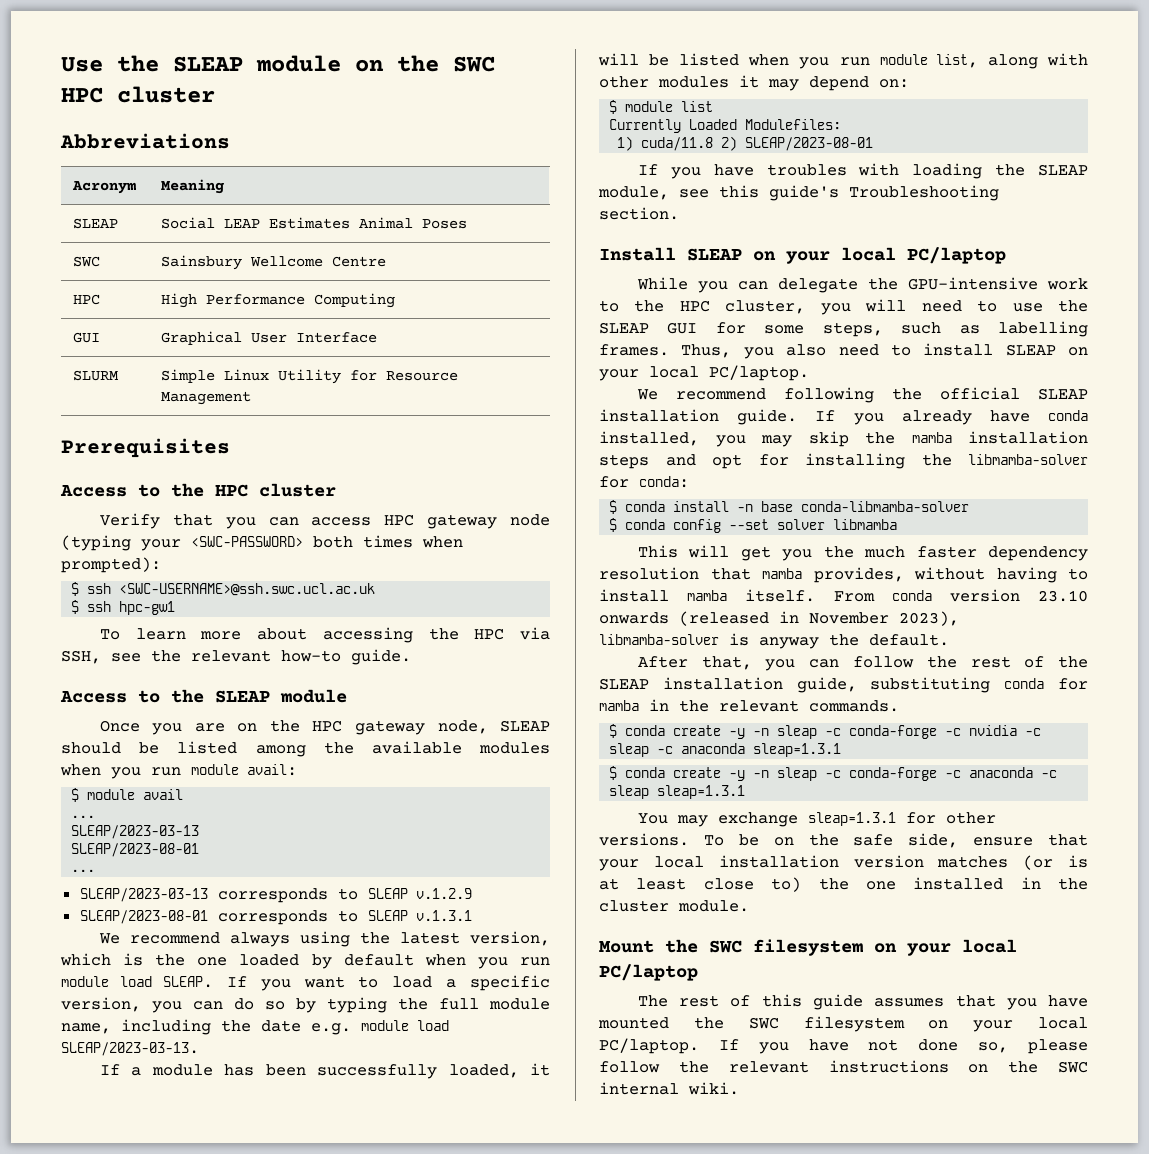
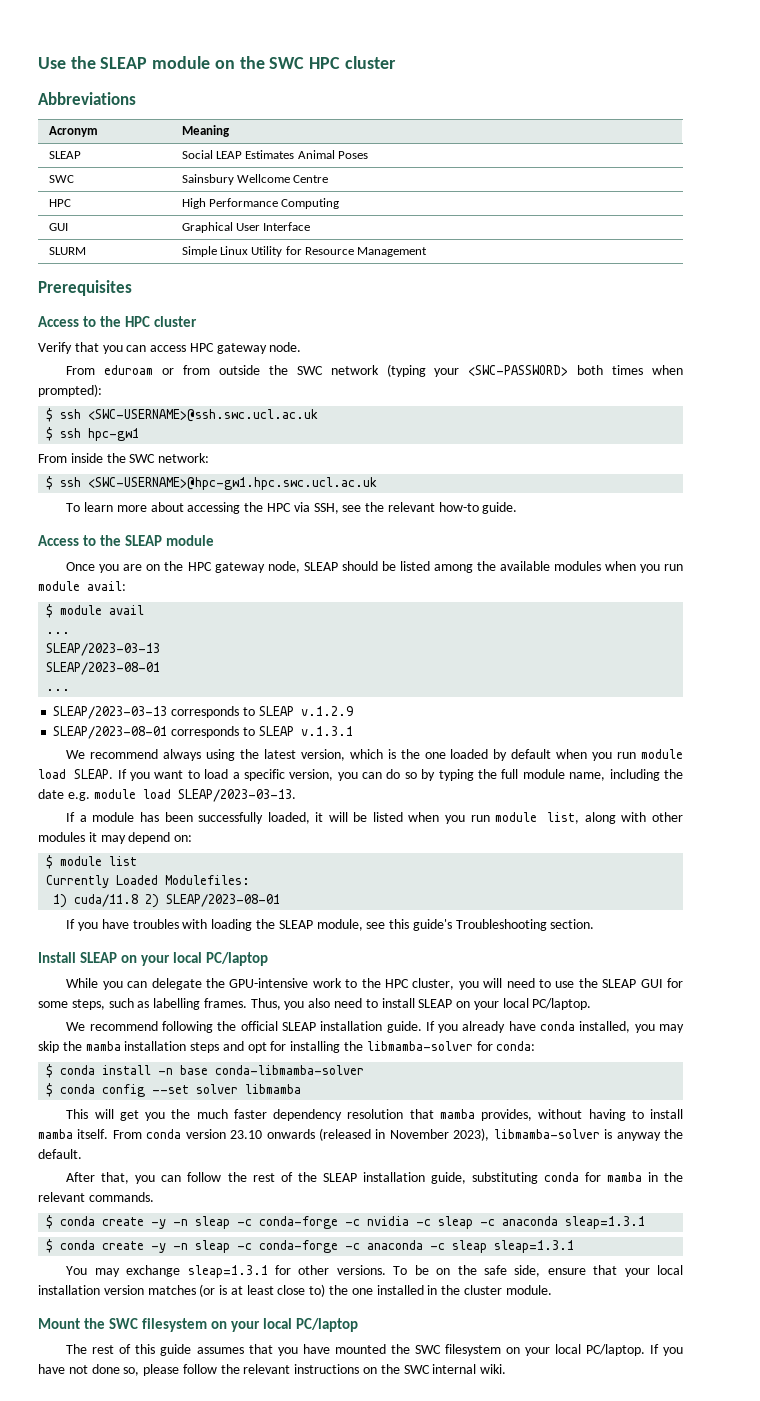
[510,514,550,526] node -> [269,342,302,352] [66,365,379,375] node. // From eduroam or from outside the SWC network
(176, 608) none -> [38,453,210,463] [46,476,378,490] // From inside the SWC network: // $ ssh <SWC-USERNAME>@hpc-gw1.hpc.swc.ucl.ac.uk

